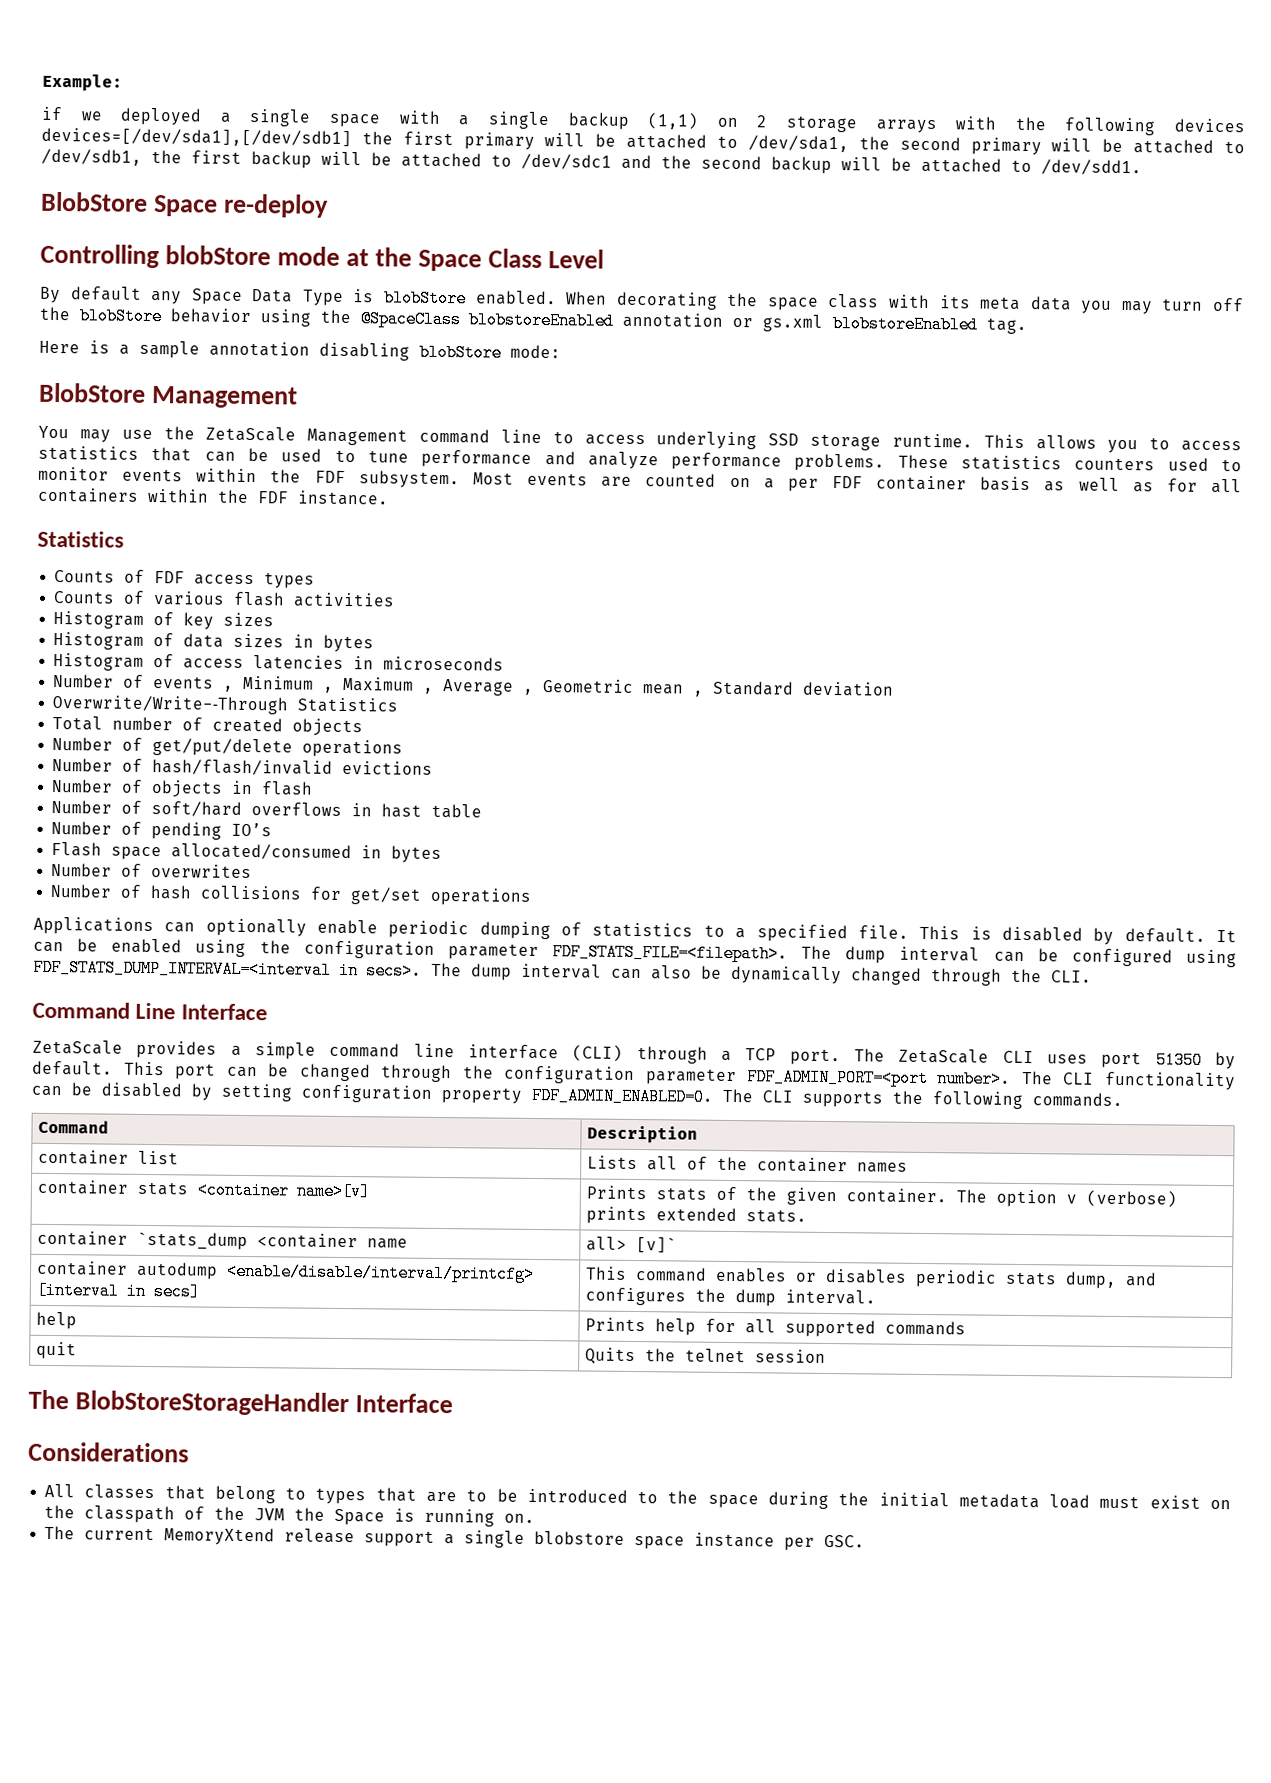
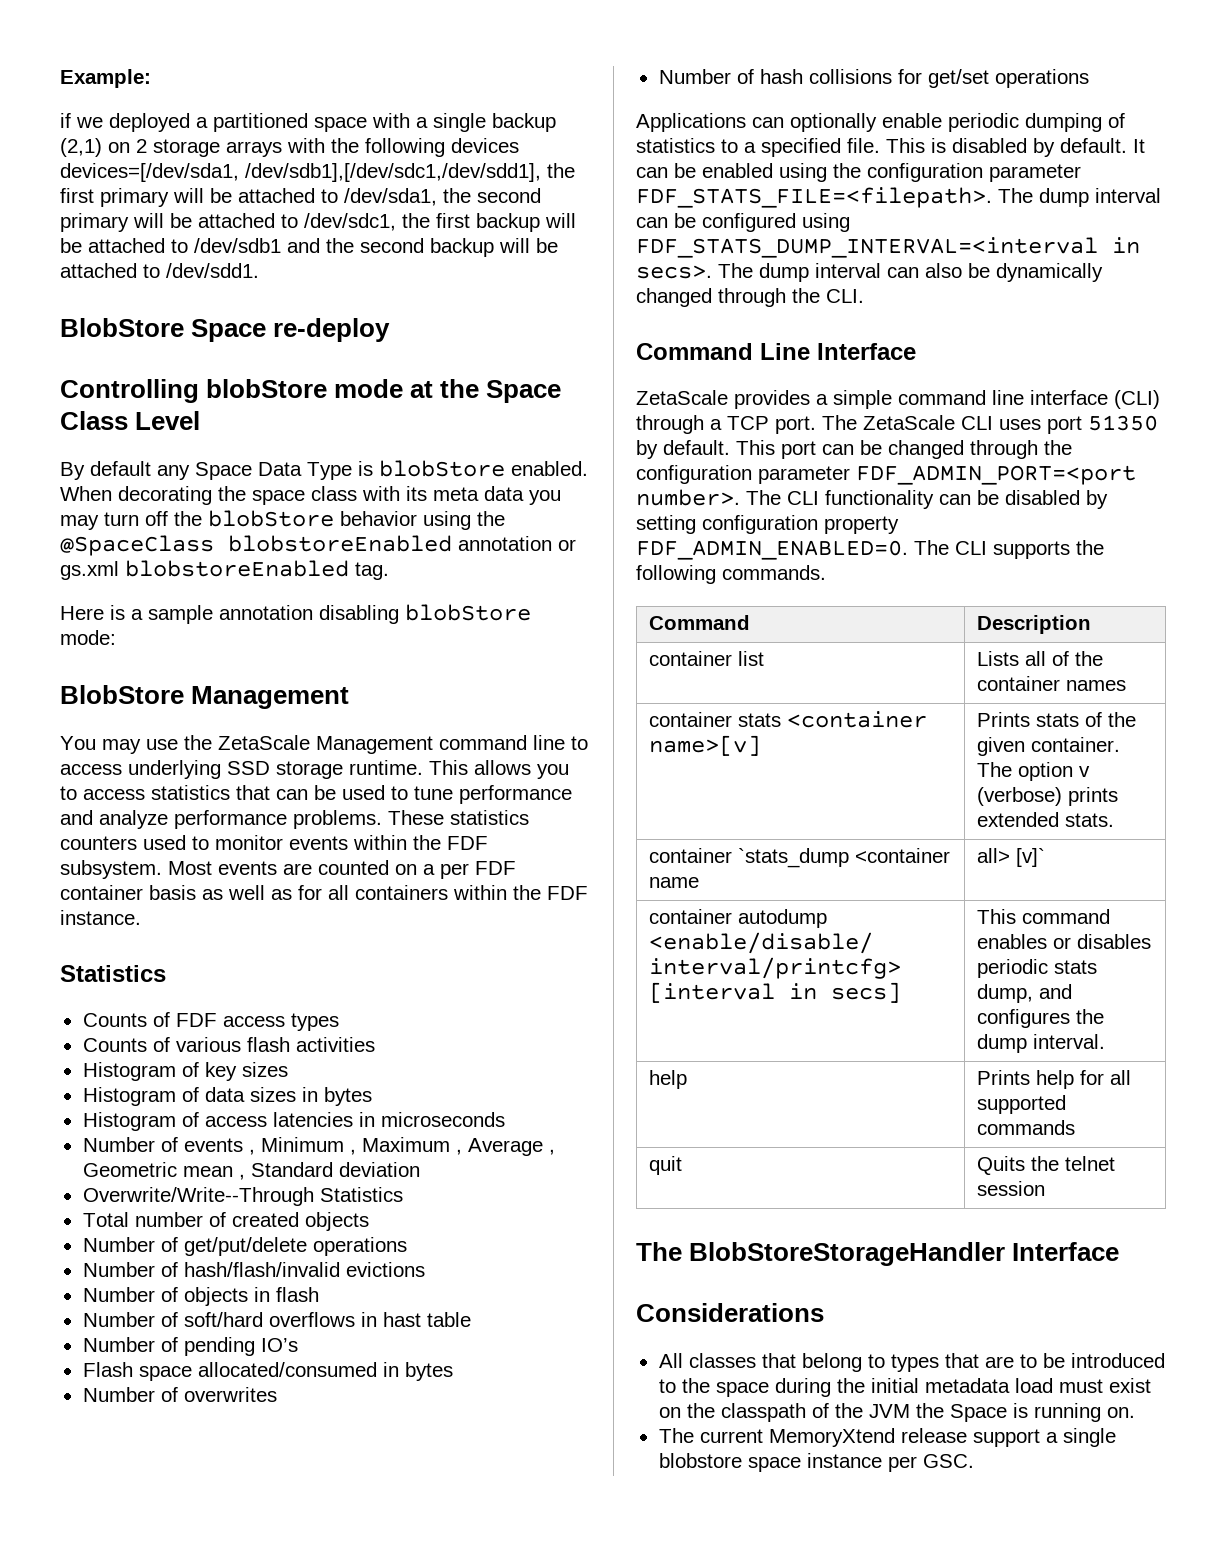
[249,108,312,127] single -> [213,113,308,132] partitioned
[647,112,700,130] (1,1) -> [60,138,102,157] (2,1)
[41,127,352,148] devices=[/dev/sda1],[/dev/sdb1] -> [60,163,541,182] devices=[/dev/sda1, /dev/sdb1],[/dev/sdc1,/dev/sdd1],
[41,148,142,166] /dev/sdb1, -> [304,213,396,231] /dev/sdc1,
[521,153,612,170] /dev/sdc1 -> [194,238,281,253] /dev/sdb1

